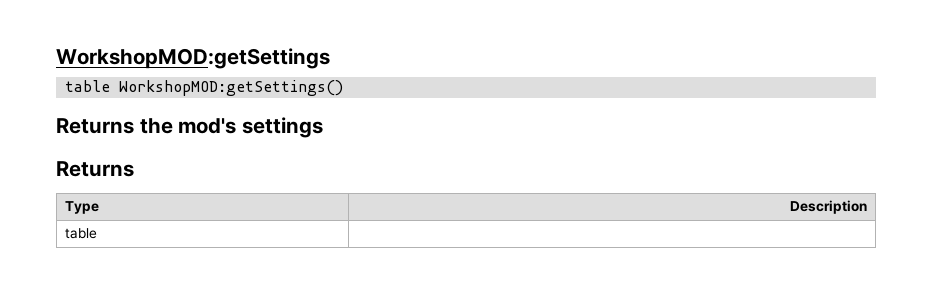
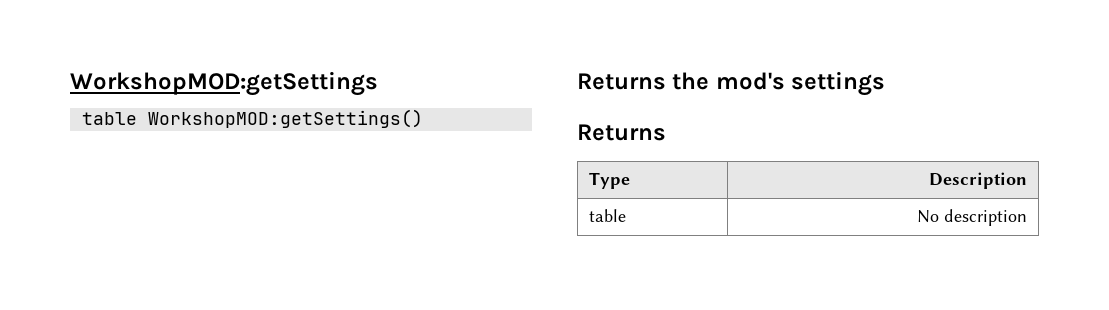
(98, 233) none -> [917,209,1028,226] No description

